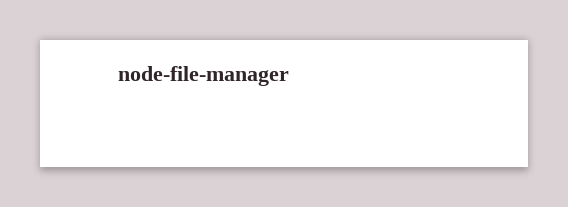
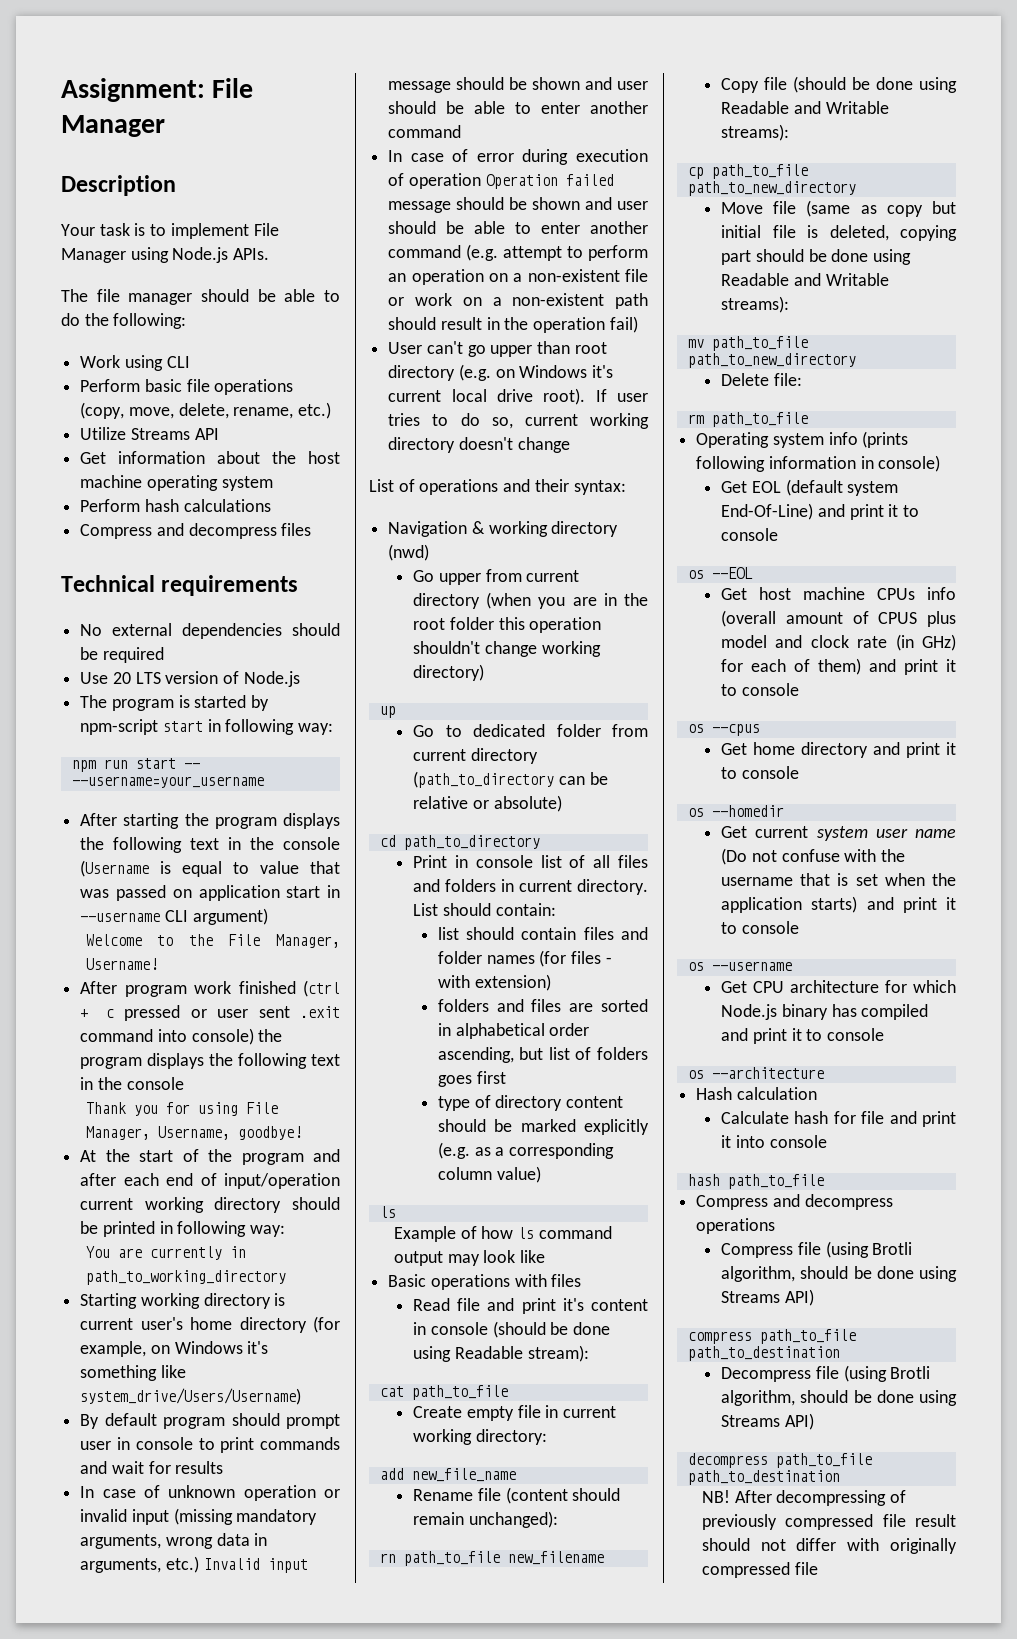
[118,66,289,86] node-file-manager -> [61,78,254,102] [61,115,165,137] [61,175,176,196] [61,223,279,239] [61,247,270,263] [61,289,340,305] [61,313,187,329] [80,355,190,371] [80,379,294,395] [80,402,332,419] [80,427,219,440] [80,451,340,464] [80,475,273,491] [80,499,271,512] [80,523,312,539] [61,575,299,596] [80,623,340,639] [80,647,164,663] [80,671,300,687] [80,695,270,711] [80,719,334,735] [71,758,200,772] [71,776,264,788] [80,813,340,829] [80,837,340,853] [80,860,340,877] [80,885,340,901] [80,908,268,925] [85,934,340,948] [85,958,158,970] [80,980,340,997] [80,1005,340,1021] [80,1028,283,1045] [80,1053,340,1069] [80,1077,184,1090] [85,1102,278,1116] [85,1126,302,1140] [80,1149,341,1165] [80,1173,340,1189] [80,1197,340,1213] [80,1221,286,1237] [85,1246,246,1260] [85,1270,286,1285] [80,1293,286,1309] [80,1316,340,1333] [80,1341,269,1357] [80,1365,186,1381] [80,1388,302,1405] [80,1413,340,1429] [80,1437,340,1453] [80,1461,224,1474] [80,1485,340,1501] [80,1508,318,1525] [80,1533,268,1549] [80,1556,308,1573] [388,77,648,93] [388,101,648,114] [388,125,462,138] [388,149,648,165] [388,173,614,189] [388,197,648,213] [388,221,648,234] [388,244,648,261] [388,269,648,285] [388,293,648,309] [388,316,638,333] [388,341,607,357] [388,364,614,381] [388,388,648,405] [388,413,649,429] [388,437,570,453] [369,479,626,495] [388,521,619,537] [388,544,430,561] [413,569,580,585] [413,592,648,609] [413,617,602,633] [413,641,601,657] [413,664,485,681] [379,706,396,718] [413,724,648,737] [413,748,538,764] [413,771,608,788] [413,795,562,812] [379,835,540,850] [413,855,648,868] [413,879,648,895] [413,903,556,916] [437,927,648,940] [437,950,612,967] [437,974,551,991] [437,999,648,1012] [437,1023,590,1039] [437,1047,648,1063] [437,1071,506,1087] [437,1095,624,1111] [437,1119,649,1135] [437,1142,615,1159] [437,1166,541,1183] [379,1206,396,1218] [393,1226,612,1242] [393,1250,545,1266] [388,1274,582,1290] [413,1298,648,1314] [413,1321,610,1338] [413,1345,589,1362] [379,1385,508,1400] [413,1405,616,1421] [413,1429,547,1445] [379,1468,516,1482] [413,1487,621,1504] [413,1511,558,1528] [379,1551,604,1566] [721,76,957,93] [721,101,889,114] [721,124,790,141] [687,164,808,179] [687,181,856,196] [721,200,956,217] [721,225,957,241] [721,249,911,265] [721,273,889,286] [721,296,790,313] [687,336,808,351] [687,353,856,368] [721,373,802,386] [687,412,808,427] [696,431,909,448] [696,455,941,472] [721,479,899,496] [721,503,919,520] [721,528,779,541] [687,567,753,579] [721,587,956,600] [721,610,956,627] [721,634,956,651] [721,658,956,675] [721,683,799,696] [687,724,760,736] [721,742,956,758] [721,766,799,779] [687,805,784,817] [721,826,956,841] [721,848,905,865] [721,873,956,886] [721,896,956,913] [721,921,799,934] [687,961,792,971] [721,980,956,993] [721,1004,929,1020] [721,1028,884,1044] [687,1067,824,1079] [696,1087,817,1100] [721,1111,956,1127] [721,1135,827,1148] [687,1174,824,1189] [696,1194,893,1210] [696,1218,776,1234] [721,1241,913,1258] [721,1266,957,1282] [721,1289,814,1306] [687,1329,856,1344] [687,1346,840,1361] [721,1365,931,1382] [721,1390,957,1406] [721,1413,814,1430] [687,1453,872,1468] [687,1470,840,1485] [701,1490,906,1506] [701,1514,956,1530] [701,1538,957,1554] [701,1562,818,1578] Assignment: File Manager // Description // Your task is to implement File Manager using Node.js APIs. // The file manager should be able to do the following: // Work using CLI // Perform basic file operations (copy, move, delete, rename, etc.) // Utilize Streams API // Get information about the host machine operating system // Perform hash calculations // Compress and decompress files // Technical requirements // No external dependencies should be required // Use 20 LTS version of Node.js // The program is started by npm-script start in following way: // npm run start -- --username=your_username // After starting the program displays the following text in the console (Username is equal to value that was passed on application start in --username CLI argument) // Welcome to the File Manager, Username! // After program work finished (ctrl + c pressed or user sent .exit command into console) the program displays the following text in the console // Thank you for using File Manager, Username, goodbye! // At the start of the program and after each end of input/operation current working directory should be printed in following way: // You are currently in path_to_working_directory // Starting working directory is current user's home directory (for example, on Windows it's something like system_drive/Users/Username) // By default program should prompt user in console to print commands and wait for results // In case of unknown operation or invalid input (missing mandatory arguments, wrong data in arguments, etc.) Invalid input message should be shown and user should be able to enter another command // In case of error during execution of operation Operation failed message should be shown and user should be able to enter another command (e.g. attempt to perform an operation on a non-existent file or work on a non-existent path should result in the operation fail) // User can't go upper than root directory (e.g. on Windows it's current local drive root). If user tries to do so, current working directory doesn't change // List of operations and their syntax: // Navigation & working directory (nwd) // Go upper from current directory (when you are in the root folder this operation shouldn't change working directory) // up // Go to dedicated folder from current directory (path_to_directory can be relative or absolute) // cd path_to_directory // Print in console list of all files and folders in current directory. List should contain: // list should contain files and folder names (for files - with extension) // folders and files are sorted in alphabetical order ascending, but list of folders goes first // type of directory content should be marked explicitly (e.g. as a corresponding column value) // ls // Example of how ls command output may look like // Basic operations with files // Read file and print it's content in console (should be done using Readable stream): // cat path_to_file // Create empty file in current working directory: // add new_file_name // Rename file (content should remain unchanged): // rn path_to_file new_filename // Copy file (should be done using Readable and Writable streams): // cp path_to_file path_to_new_directory // Move file (same as copy but initial file is deleted, copying part should be done using Readable and Writable streams): // mv path_to_file path_to_new_directory // Delete file: // rm path_to_file // Operating system info (prints following information in console) // Get EOL (default system End-Of-Line) and print it to console // os --EOL // Get host machine CPUs info (overall amount of CPUS plus model and clock rate (in GHz) for each of them) and print it to console // os --cpus // Get home directory and print it to console // os --homedir // Get current system user name (Do not confuse with the username that is set when the application starts) and print it to console // os --username // Get CPU architecture for which Node.js binary has compiled and print it to console // os --architecture // Hash calculation // Calculate hash for file and print it into console // hash path_to_file // Compress and decompress operations // Compress file (using Brotli algorithm, should be done using Streams API) // compress path_to_file path_to_destination // Decompress file (using Brotli algorithm, should be done using Streams API) // decompress path_to_file path_to_destination // NB! After decompressing of previously compressed file result should not differ with originally compressed file

